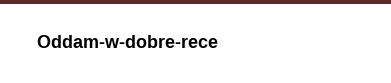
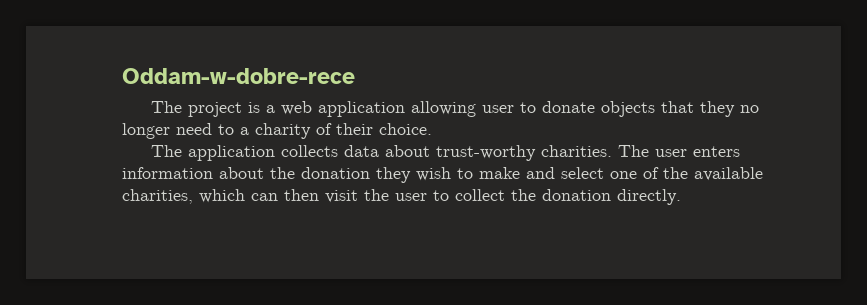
(218, 41) none -> [151,101,760,117] [122,123,432,139] [151,145,741,161] [122,167,763,183] [122,189,681,205] // The project is a web application allowing user to donate objects that they no longer need to a charity of their choice. // The application collects data about trust-worthy charities. The user enters information about the donation they wish to make and select one of the available charities, which can then visit the user to collect the donation directly.

